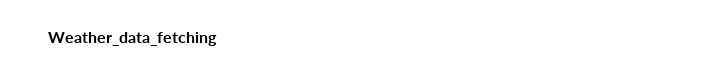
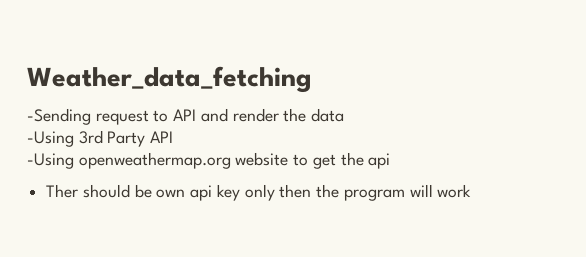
(217, 39) none -> [27,108,345,125] [27,130,174,147] [27,152,391,169] [46,184,472,201] // -Sending request to API and render the data // -Using 3rd Party API // -Using openweathermap.org website to get the api // Ther should be own api key only then the program will work

